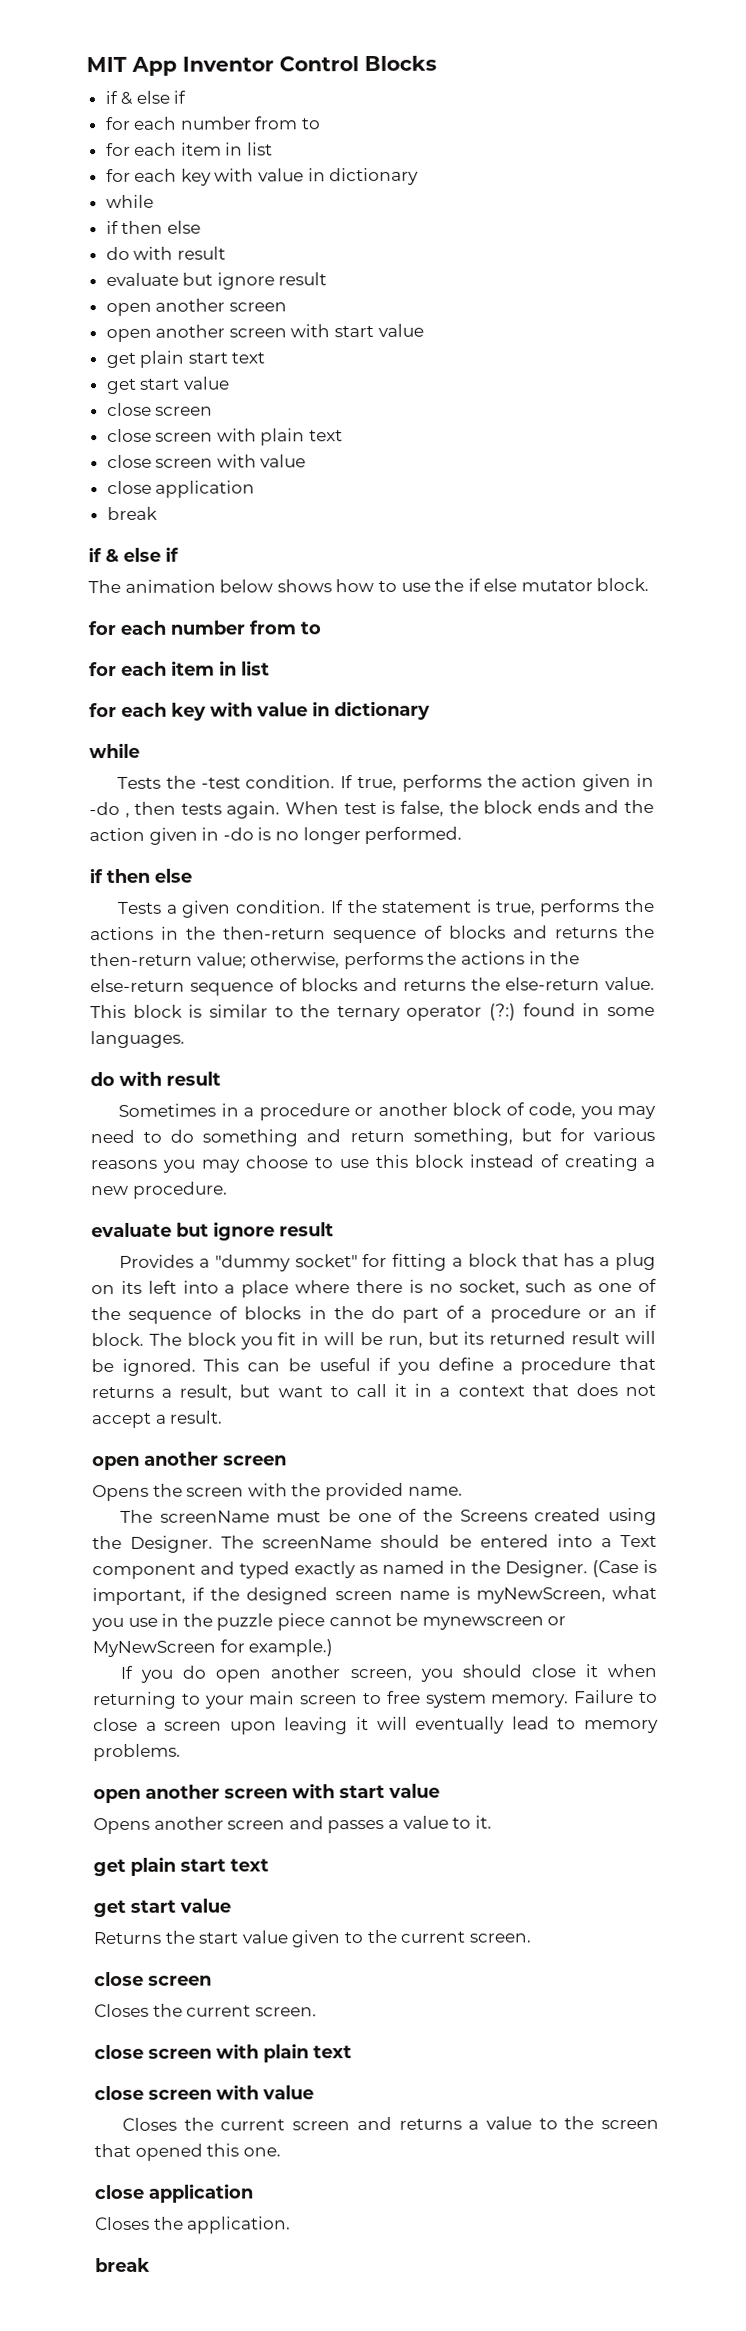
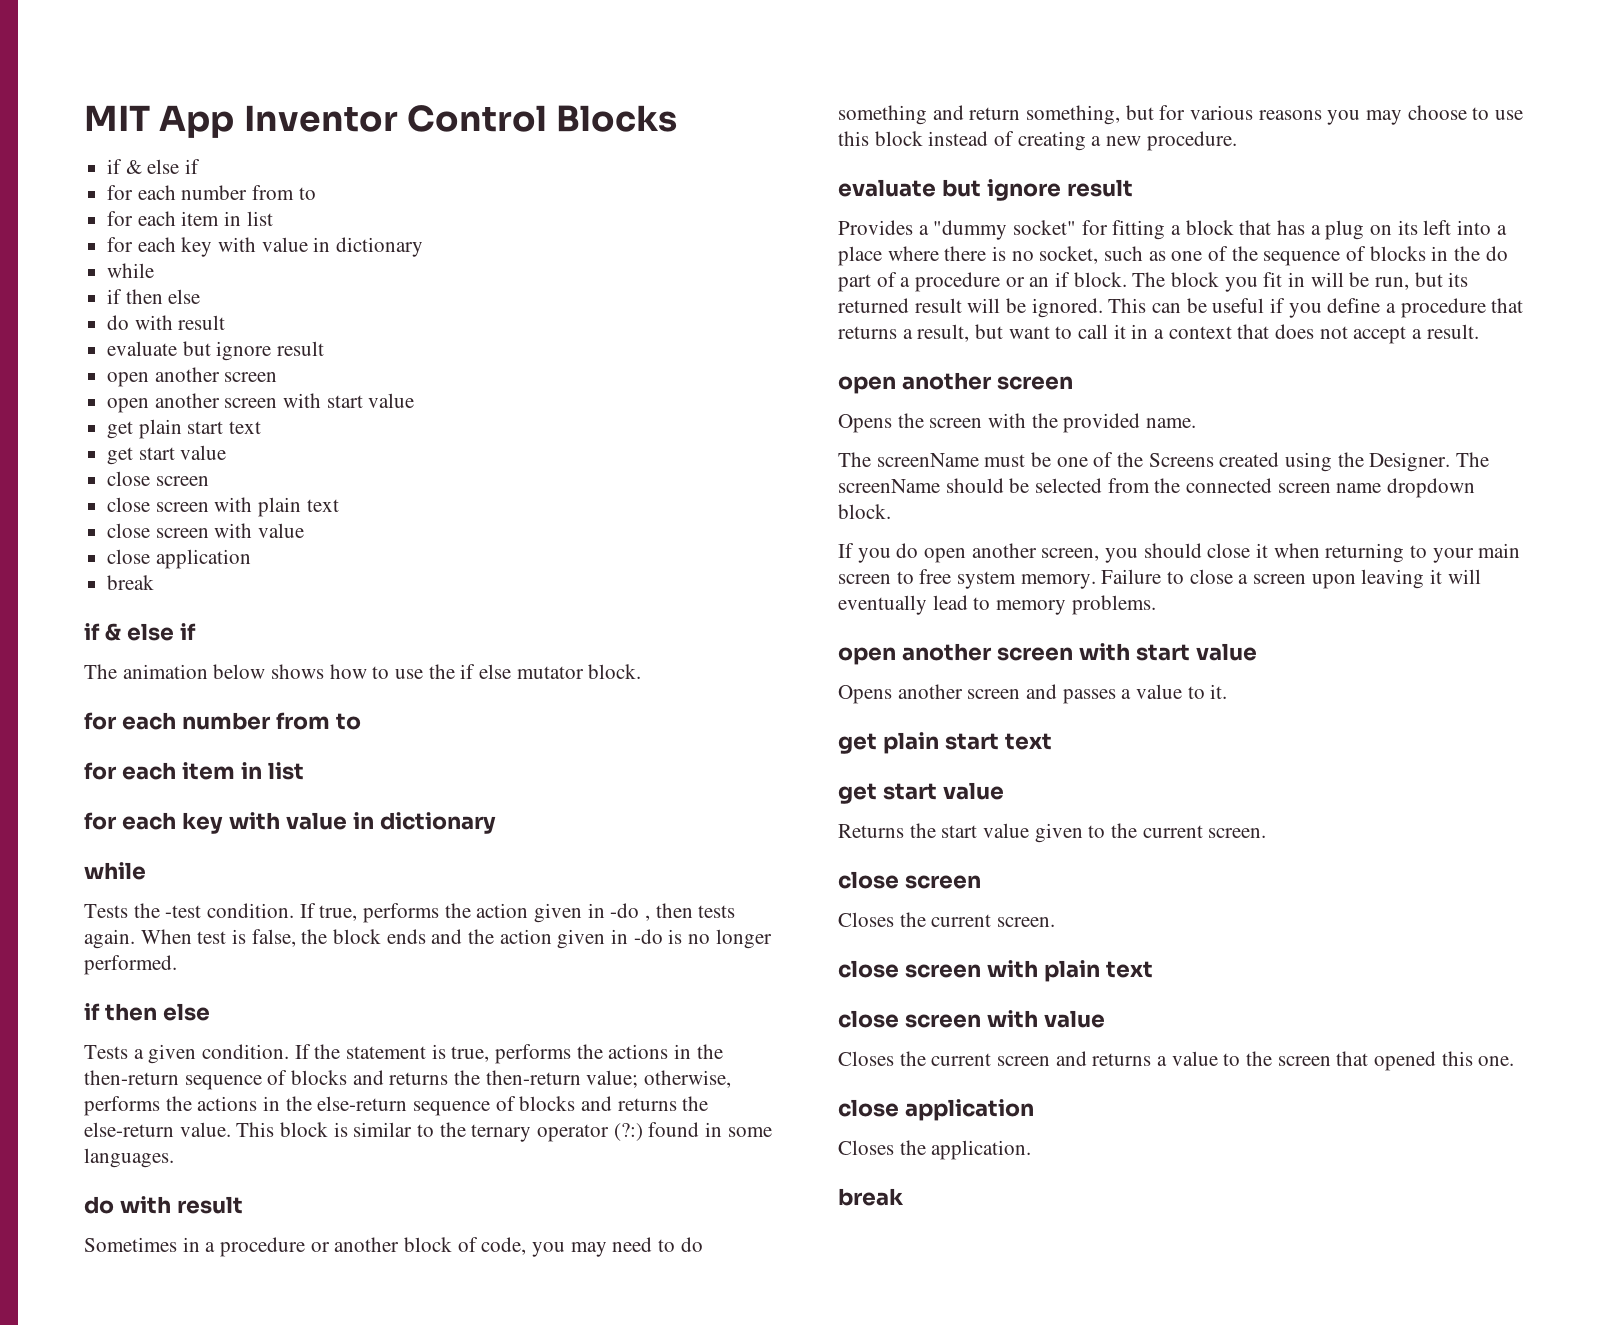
[479,1534,657,1548] [92,1559,657,1580] [92,1585,657,1606] [91,1612,567,1632] [92,1639,334,1658] entered into a Text component and typed exactly as named in the Designer. (Case is important, if the designed screen name is myNewScreen, what you use in the puzzle piece cannot be mynewscreen or MyNewScreen for example.) -> [1035,478,1476,498] [838,504,891,519] selected from the connected screen name dropdown block.

